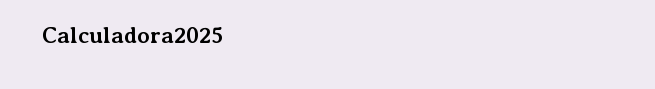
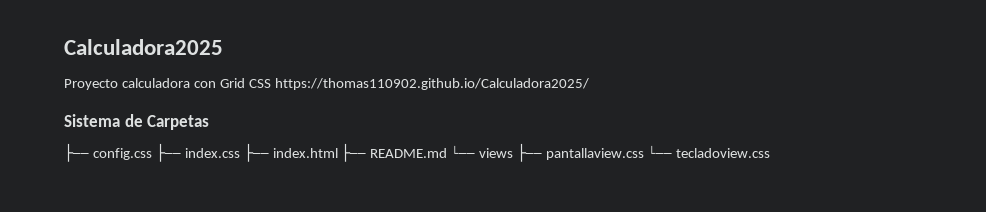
(223, 35) none -> [64,78,589,90] [64,114,210,130] [64,143,770,162] // Proyecto calculadora con Grid CSS https://thomas110902.github.io/Calculadora2025/ // Sistema de Carpetas // ├── config.css ├── index.css ├── index.html ├── README.md └── views ├── pantallaview.css └── tecladoview.css

